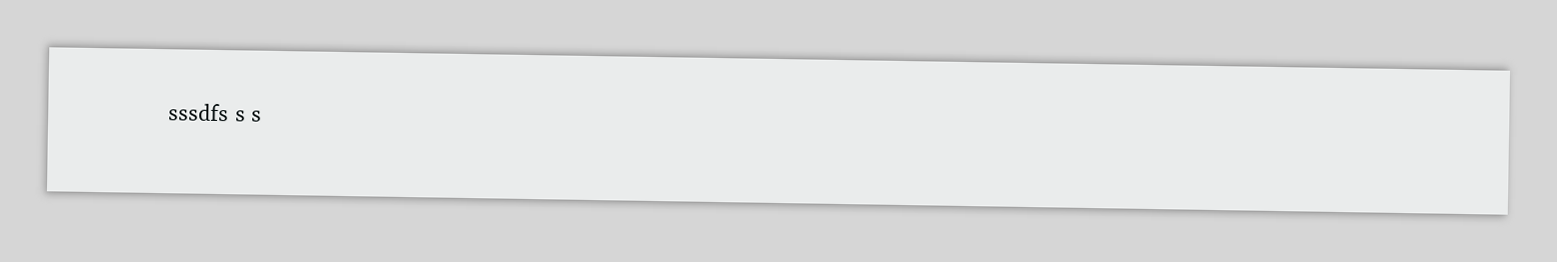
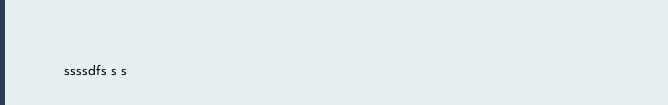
[168,103,229,122] sssdfs -> [64,64,107,76] ssssdfs

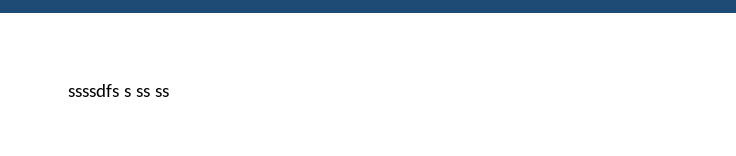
[121,68,127,76] s -> [135,88,169,97] ss ss

